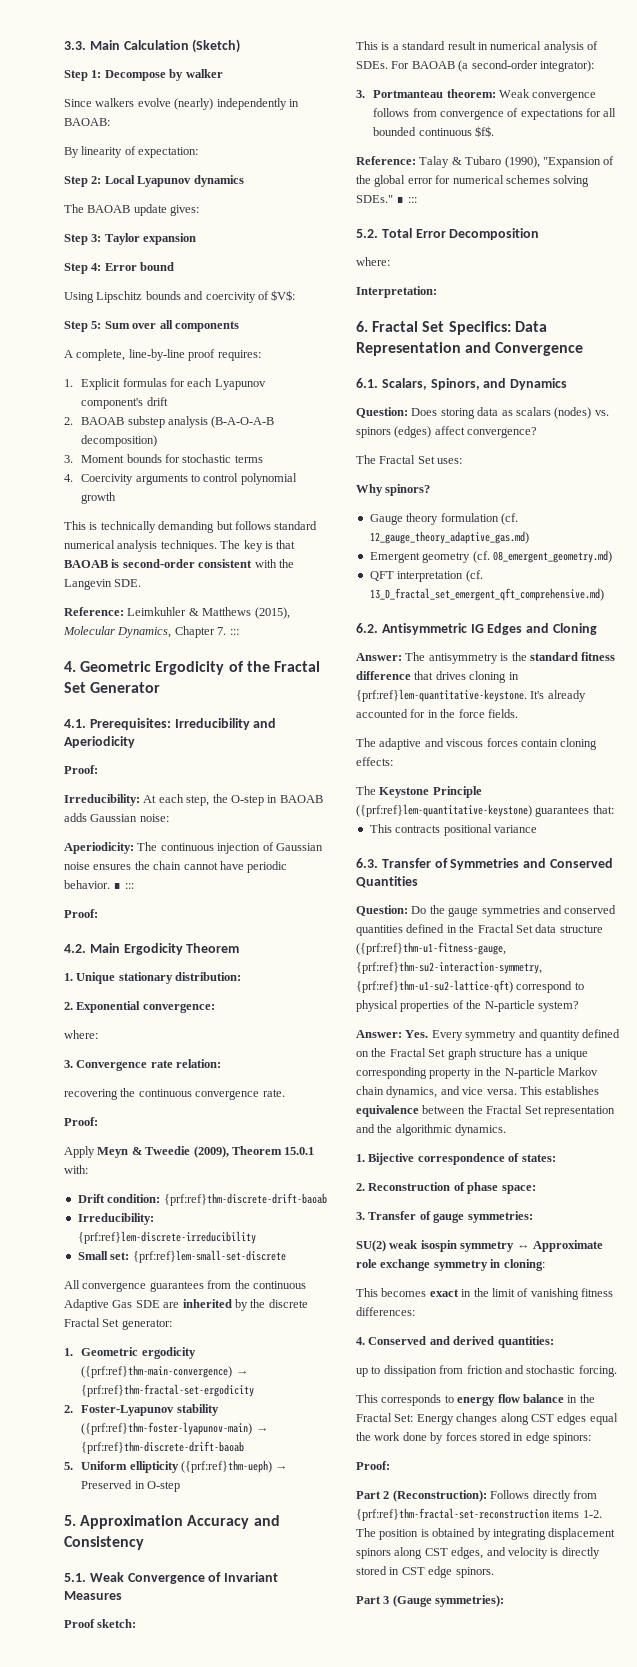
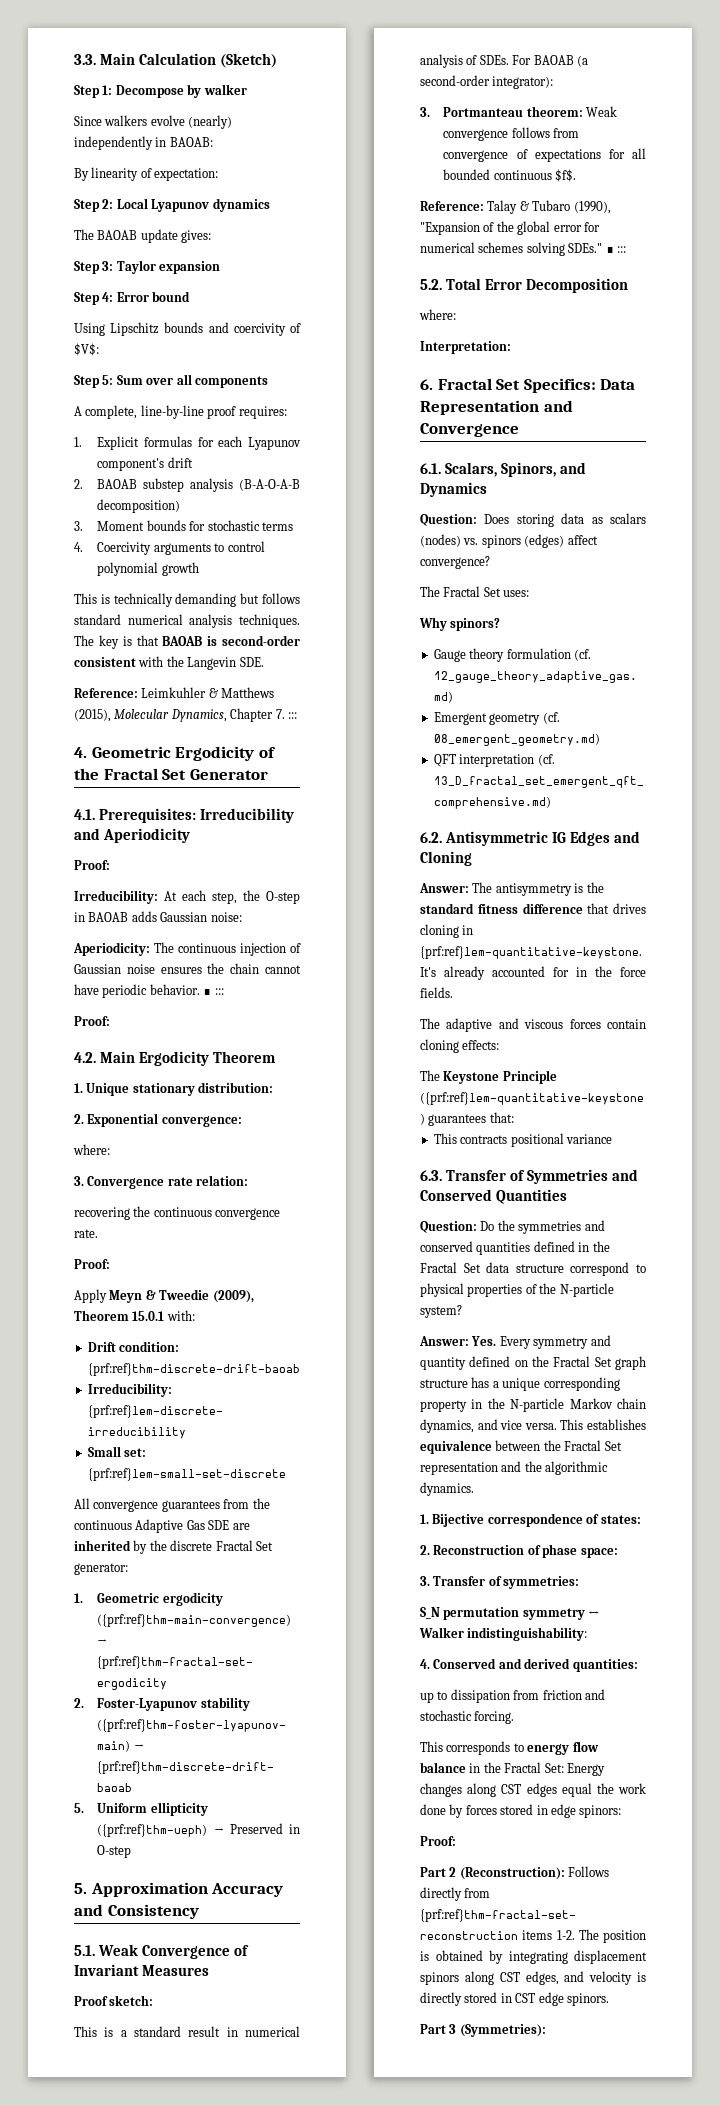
[448,907,479,917] gauge -> (515, 1225) none
[356,942,506,955] [356,961,542,974] [356,980,513,993] ({prf:ref}thm-u1-fitness-gauge, {prf:ref}thm-su2-interaction-symmetry, {prf:ref}thm-u1-su2-lattice-qft) -> (564, 1268) none
[433,1213,465,1223] gauge -> (502, 1581) none
[356,1240,603,1252] [356,1259,545,1271] [356,1288,613,1300] [356,1307,415,1316] SU(2) weak isospin symmetry ↔ Approximate role exchange symmetry in cloning: // This becomes exact in the limit of vanishing fitness differences: -> [420,1607,600,1620] [419,1627,588,1641] S_N permutation symmetry ↔ Walker indistinguishability:
[392,1595,505,1607] (Gauge symmetries): -> [459,2024,546,2037] (Symmetries):

